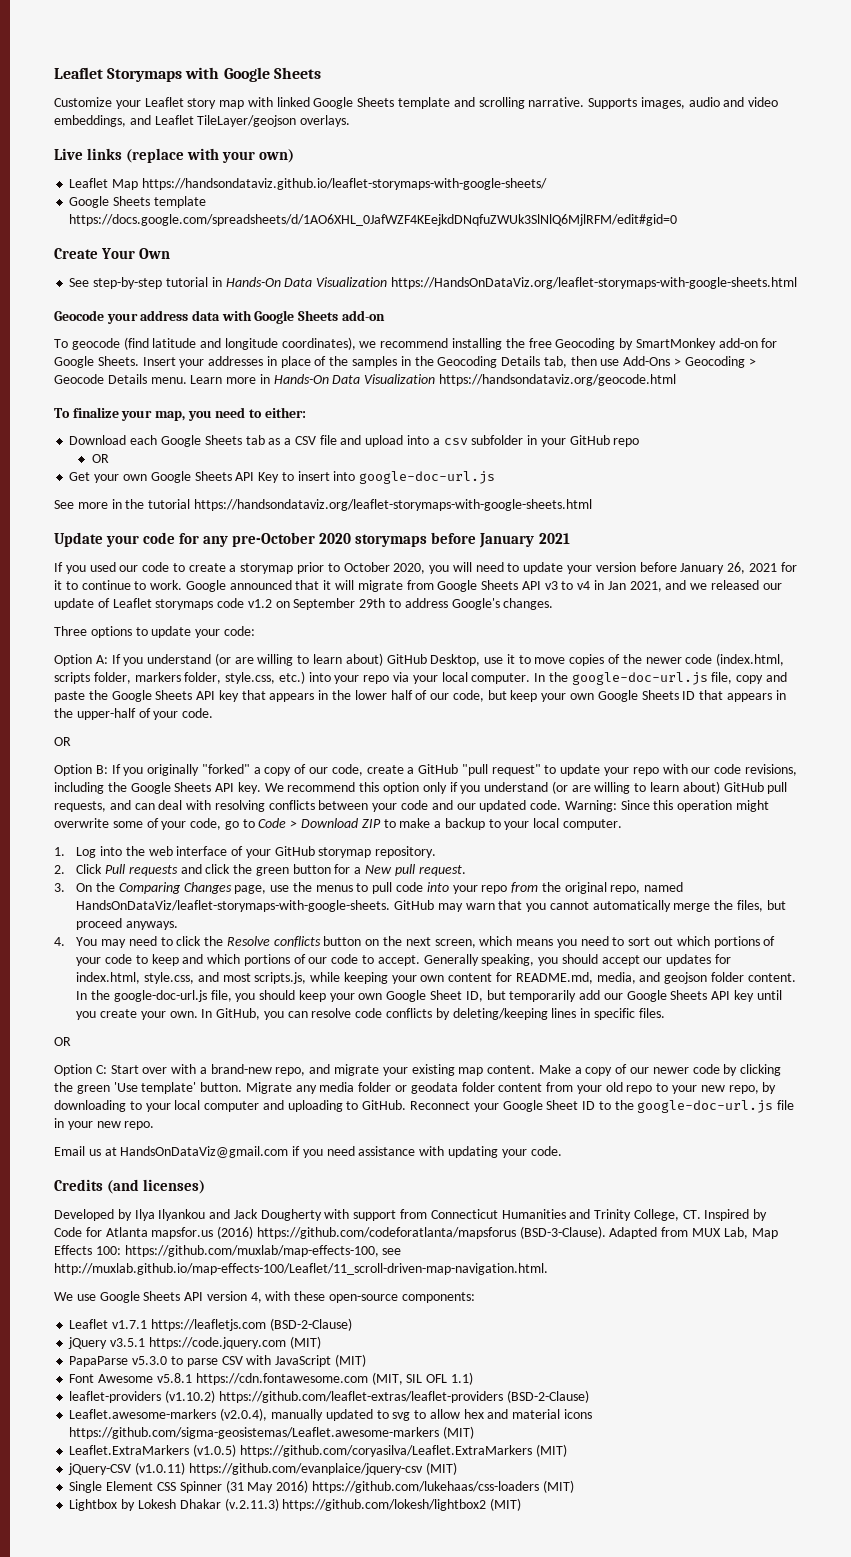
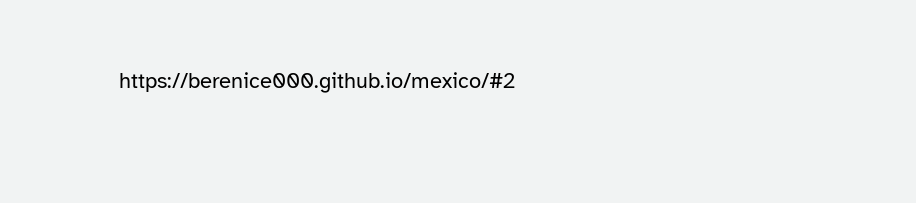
[54,67,321,82] [54,97,779,109] [54,115,351,127] [54,148,295,163] [69,178,547,190] [69,196,206,208] [69,214,678,226] [54,248,171,259] [69,277,797,289] [54,310,385,324] [54,337,778,350] [54,356,756,368] [54,374,677,386] [54,407,306,421] [69,435,640,447] [91,454,109,463] [69,471,496,484] [54,499,592,511] [54,532,570,548] [54,562,797,574] [54,580,782,592] [54,598,554,610] [54,626,255,638] [54,653,785,666] [54,671,788,685] [54,690,786,702] [54,708,214,720] [54,737,71,746] [54,764,797,776] [54,781,788,794] [54,800,770,812] [54,818,623,830] [54,846,437,858] [54,864,466,876] [54,882,684,894] [76,900,786,912] [76,918,179,930] [54,936,776,948] [76,954,732,966] [76,972,796,984] [76,990,782,1002] [76,1008,665,1020] [54,1037,71,1046] [54,1064,782,1076] [54,1082,777,1094] [54,1100,795,1113] [54,1118,155,1130] [54,1146,562,1158] [54,1179,206,1194] [54,1209,768,1221] [54,1226,778,1239] [54,1245,402,1257] [54,1263,548,1275] [54,1291,475,1303] [69,1318,352,1331] [68,1336,321,1349] [69,1354,366,1367] [69,1372,473,1385] [69,1390,589,1403] [69,1408,592,1421] [69,1426,475,1439] [69,1444,567,1457] [68,1462,457,1475] [69,1480,574,1493] [69,1498,522,1511] Leaflet Storymaps with Google Sheets // Customize your Leaflet story map with linked Google Sheets template and scrolling narrative. Supports images, audio and video embeddings, and Leaflet TileLayer/geojson overlays. // Live links (replace with your own) // Leaflet Map https://handsondataviz.github.io/leaflet-storymaps-with-google-sheets/ // Google Sheets template https://docs.google.com/spreadsheets/d/1AO6XHL_0JafWZF4KEejkdDNqfuZWUk3SlNlQ6MjlRFM/edit#gid=0 // Create Your Own // See step-by-step tutorial in Hands-On Data Visualization https://HandsOnDataViz.org/leaflet-storymaps-with-google-sheets.html // Geocode your address data with Google Sheets add-on // To geocode (find latitude and longitude coordinates), we recommend installing the free Geocoding by SmartMonkey add-on for Google Sheets. Insert your addresses in place of the samples in the Geocoding Details tab, then use Add-Ons > Geocoding > Geocode Details menu. Learn more in Hands-On Data Visualization https://handsondataviz.org/geocode.html // To finalize your map, you need to either: // Download each Google Sheets tab as a CSV file and upload into a csv subfolder in your GitHub repo // OR // Get your own Google Sheets API Key to insert into google-doc-url.js // See more in the tutorial https://handsondataviz.org/leaflet-storymaps-with-google-sheets.html // Update your code for any pre-October 2020 storymaps before January 2021 // If you used our code to create a storymap prior to October 2020, you will need to update your version before January 26, 2021 for it to continue to work. Google announced that it will migrate from Google Sheets API v3 to v4 in Jan 2021, and we released our update of Leaflet storymaps code v1.2 on September 29th to address Google's changes. // Three options to update your code: // Option A: If you understand (or are willing to learn about) GitHub Desktop, use it to move copies of the newer code (index.html, scripts folder, markers folder, style.css, etc.) into your repo via your local computer. In the google-doc-url.js file, copy and paste the Google Sheets API key that appears in the lower half of our code, but keep your own Google Sheets ID that appears in the upper-half of your code. // OR // Option B: If you originally "forked" a copy of our code, create a GitHub "pull request" to update your repo with our code revisions, including the Google Sheets API key. We recommend this option only if you understand (or are willing to learn about) GitHub pull requests, and can deal with resolving conflicts between your code and our updated code. Warning: Since this operation might overwrite some of your code, go to Code > Download ZIP to make a backup to your local computer. // 1. Log into the web interface of your GitHub storymap repository. // 2. Click Pull requests and click the green button for a New pull request. // 3. On the Comparing Changes page, use the menus to pull code into your repo from the original repo, named HandsOnDataViz/leaflet-storymaps-with-google-sheets. GitHub may warn that you cannot automatically merge the files, but proceed anyways. // 4. You may need to click the Resolve conflicts button on the next screen, which means you need to sort out which portions of your code to keep and which portions of our code to accept. Generally speaking, you should accept our updates for index.html, style.css, and most scripts.js, while keeping your own content for README.md, media, and geojson folder content. In the google-doc-url.js file, you should keep your own Google Sheet ID, but temporarily add our Google Sheets API key until you create your own. In GitHub, you can resolve code conflicts by deleting/keeping lines in specific files. // OR // Option C: Start over with a brand-new repo, and migrate your existing map content. Make a copy of our newer code by clicking the green 'Use template' button. Migrate any media folder or geodata folder content from your old repo to your new repo, by downloading to your local computer and uploading to GitHub. Reconnect your Google Sheet ID to the google-doc-url.js file in your new repo. // Email us at HandsOnDataViz@gmail.com if you need assistance with updating your code. // Credits (and licenses) // Developed by Ilya Ilyankou and Jack Dougherty with support from Connecticut Humanities and Trinity College, CT. Inspired by Code for Atlanta mapsfor.us (2016) https://github.com/codeforatlanta/mapsforus (BSD-3-Clause). Adapted from MUX Lab, Map Effects 100: https://github.com/muxlab/map-effects-100, see http://muxlab.github.io/map-effects-100/Leaflet/11_scroll-driven-map-navigation.html. // We use Google Sheets API version 4, with these open-source components: // Leaflet v1.7.1 https://leafletjs.com (BSD-2-Clause) // jQuery v3.5.1 https://code.jquery.com (MIT) // PapaParse v5.3.0 to parse CSV with JavaScript (MIT) // Font Awesome v5.8.1 https://cdn.fontawesome.com (MIT, SIL OFL 1.1) // leaflet-providers (v1.10.2) https://github.com/leaflet-extras/leaflet-providers (BSD-2-Clause) // Leaflet.awesome-markers (v2.0.4), manually updated to svg to allow hex and material icons https://github.com/sigma-geosistemas/Leaflet.awesome-markers (MIT) // Leaflet.ExtraMarkers (v1.0.5) https://github.com/coryasilva/Leaflet.ExtraMarkers (MIT) // jQuery-CSV (v1.0.11) https://github.com/evanplaice/jquery-csv (MIT) // Single Element CSS Spinner (31 May 2016) https://github.com/lukehaas/css-loaders (MIT) // Lightbox by Lokesh Dhakar (v.2.11.3) https://github.com/lokesh/lightbox2 (MIT) -> [119,72,515,93] https://berenice000.github.io/mexico/#2

